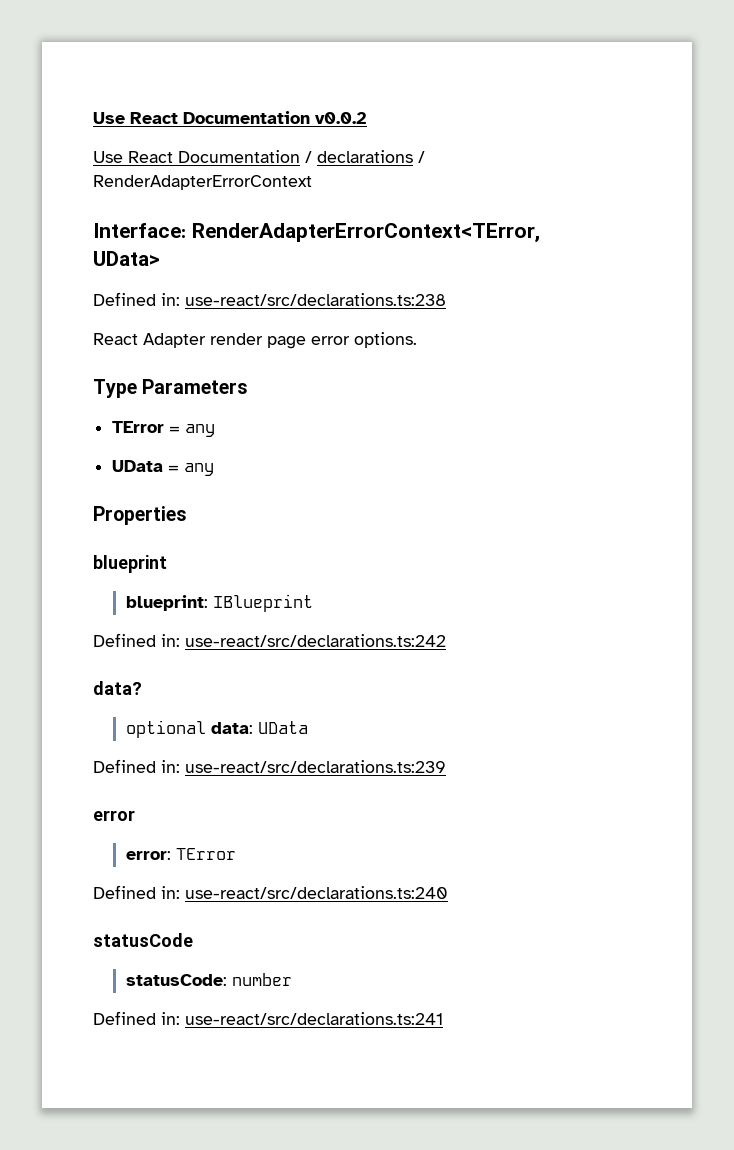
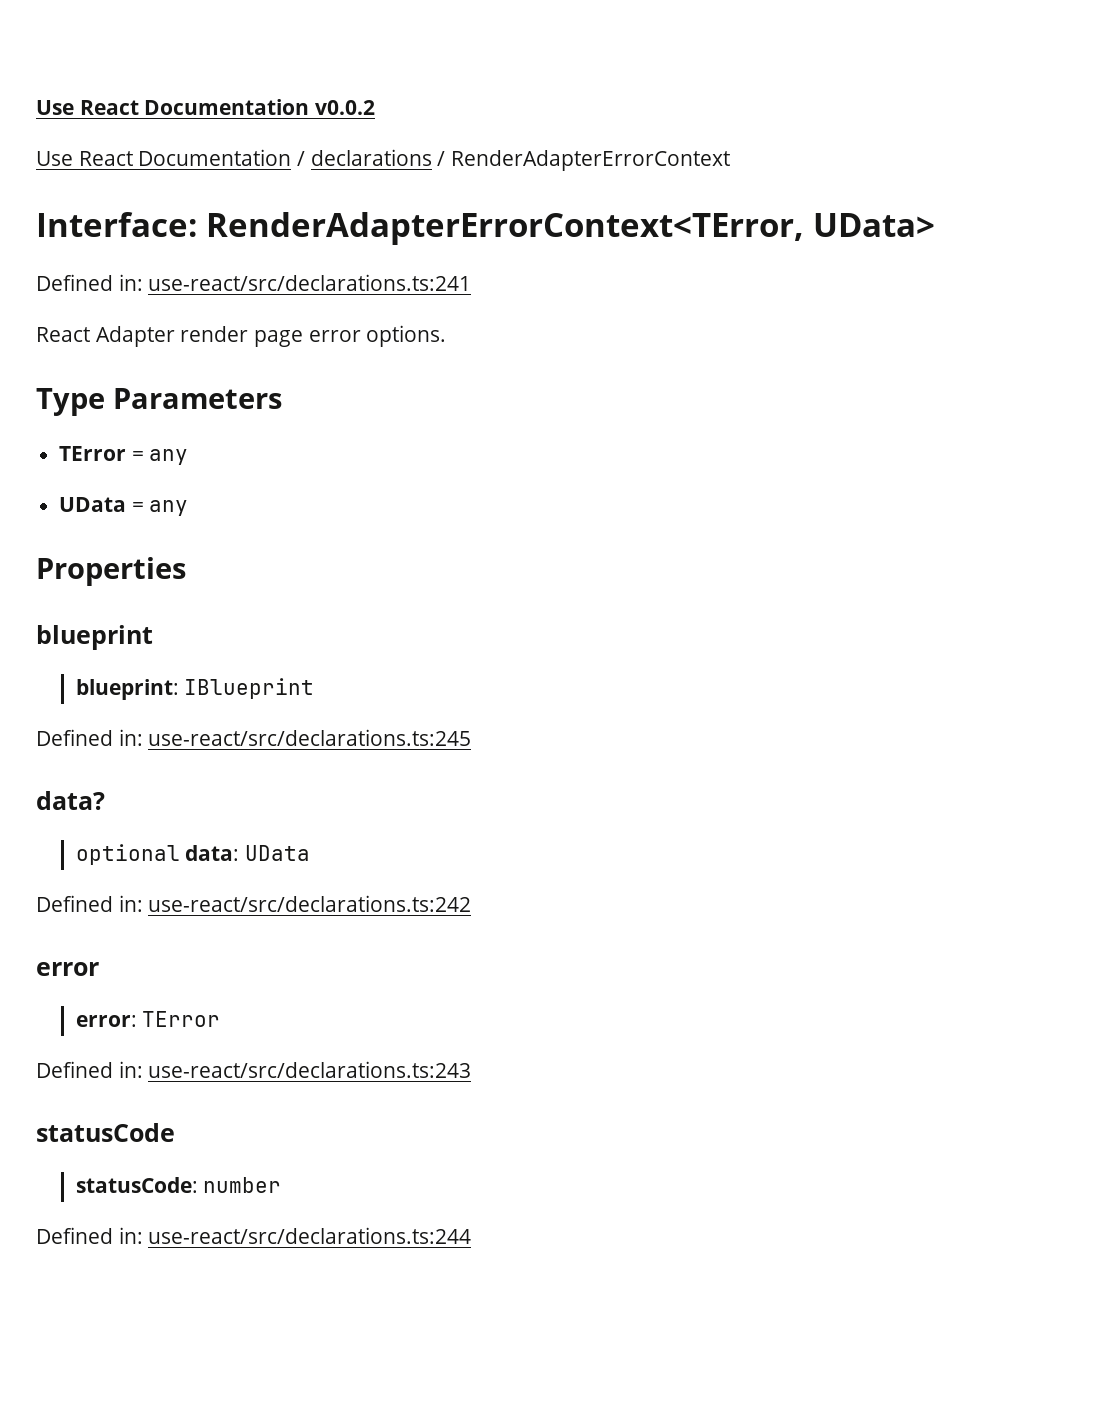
[185,293,446,306] use-react/src/declarations.ts:238 -> [148,274,472,291] use-react/src/declarations.ts:241
[185,634,446,647] use-react/src/declarations.ts:242 -> [148,729,472,746] use-react/src/declarations.ts:245
[185,760,446,773] use-react/src/declarations.ts:239 -> [148,895,472,912] use-react/src/declarations.ts:242
[185,886,448,899] use-react/src/declarations.ts:240 -> [148,1061,472,1078] use-react/src/declarations.ts:243
[185,1012,443,1025] use-react/src/declarations.ts:241 -> [148,1227,472,1244] use-react/src/declarations.ts:244

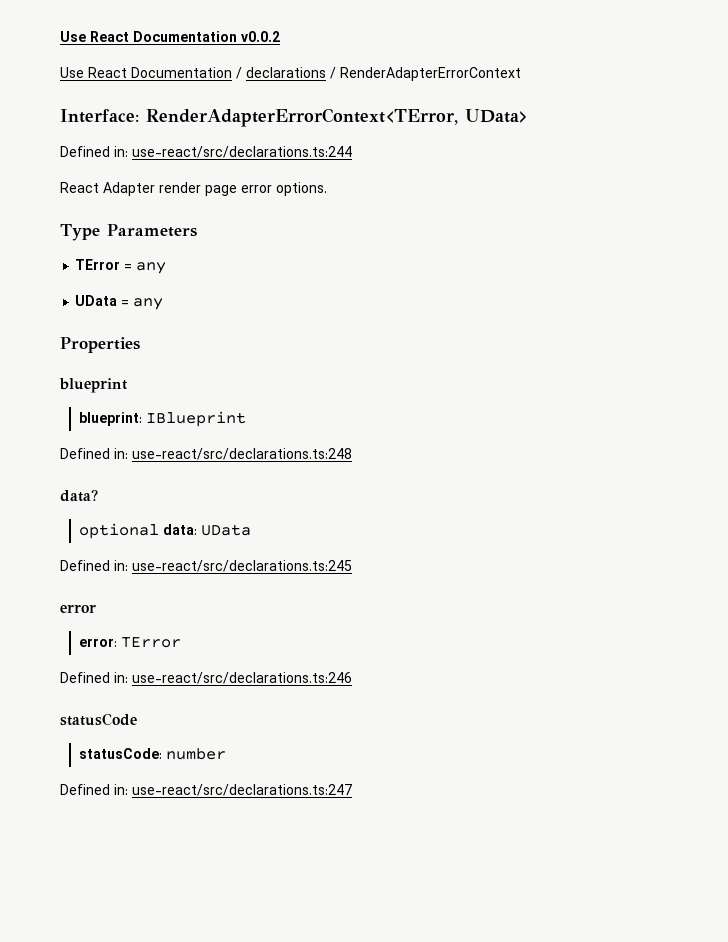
[148,274,472,291] use-react/src/declarations.ts:241 -> [132,146,352,158] use-react/src/declarations.ts:244
[148,729,472,746] use-react/src/declarations.ts:245 -> [132,448,352,460] use-react/src/declarations.ts:248
[148,895,472,912] use-react/src/declarations.ts:242 -> [132,560,352,572] use-react/src/declarations.ts:245
[148,1061,472,1078] use-react/src/declarations.ts:243 -> [132,672,352,684] use-react/src/declarations.ts:246
[148,1227,472,1244] use-react/src/declarations.ts:244 -> [132,784,352,796] use-react/src/declarations.ts:247

